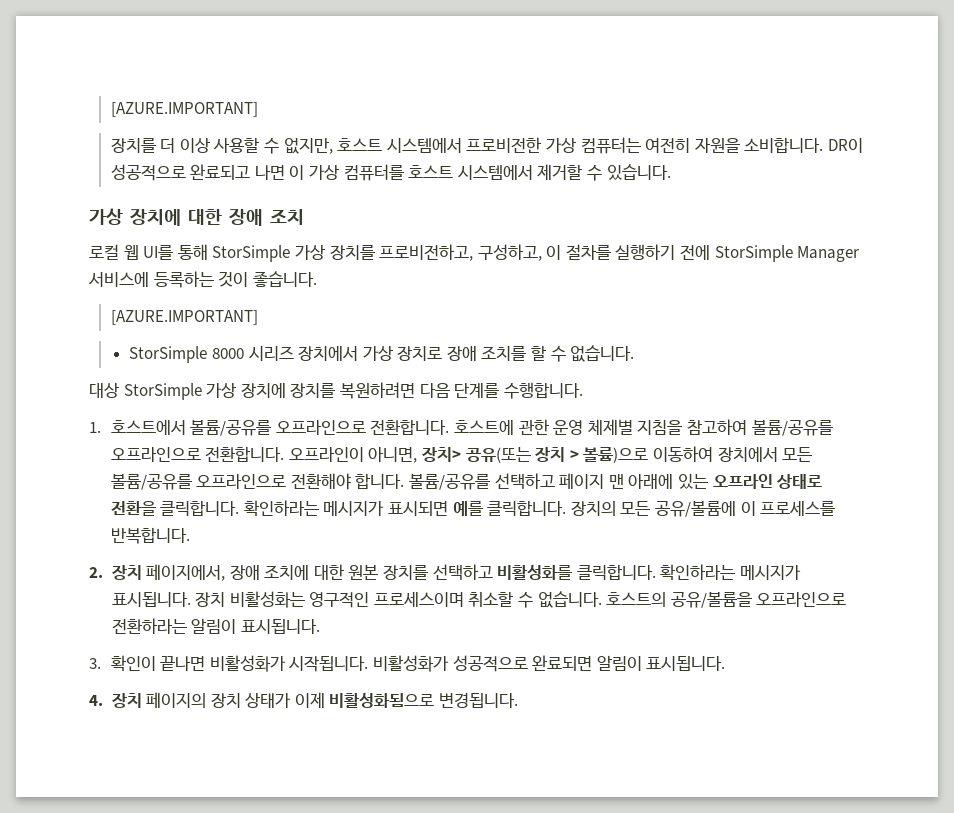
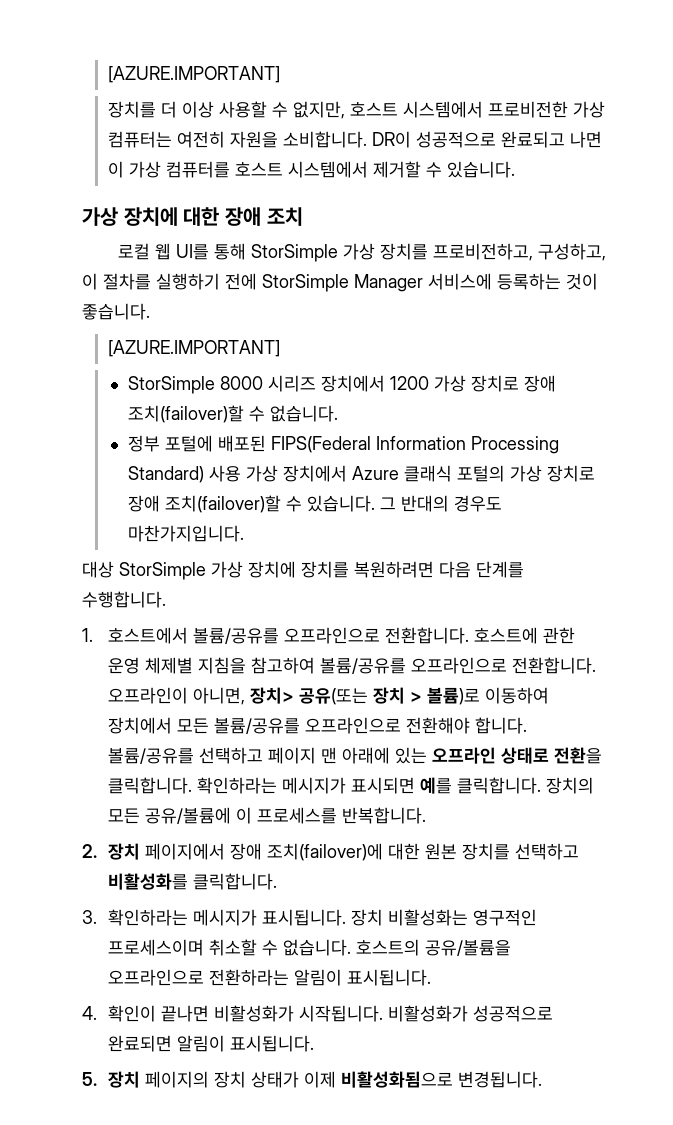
[362,345,635,362] 가상 장치로 장애 조치를 할 수 없습니다. -> [389,375,556,392] [127,405,338,423] [127,435,559,454] [127,465,595,483] [127,495,502,513] [127,525,244,542] 1200 가상 장치로 장애 조치(failover)할 수 없습니다. // 정부 포털에 배포된 FIPS(Federal Information Processing Standard) 사용 가상 장치에서 Azure 클래식 포털의 가상 장치로 장애 조치(failover)할 수 있습니다. 그 반대의 경우도 마찬가지입니다.
[583,447,649,463] 볼륨)으로 -> [426,687,480,705] 볼륨)로
[146,564,310,581] 페이지에서, 장애 조치에 -> [144,843,383,861] 페이지에서 장애 조치(failover)에
(656, 572) none -> [82,910,97,924] // 3.
[89,658,101,669] 3. -> [82,1006,97,1020] 4.
[89,695,103,706] 4. -> [82,1072,97,1086] 5.

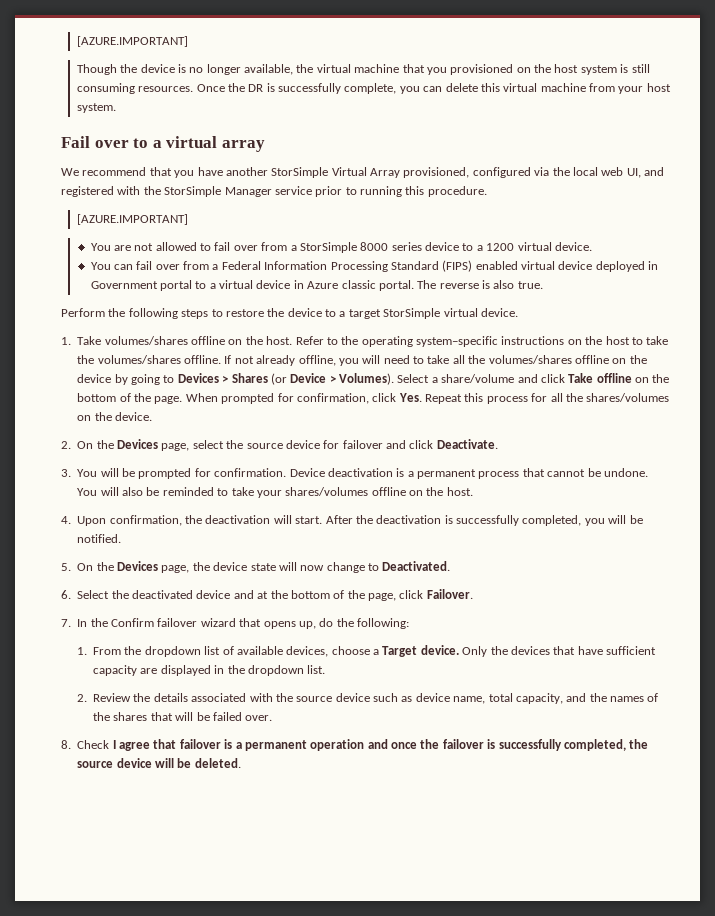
[107,66,280,83] [107,101,605,119] [107,131,602,148] [107,161,515,178] [82,207,303,226] [117,243,606,262] [82,273,598,292] [82,303,150,320] [107,340,280,357] [127,375,556,394] [127,405,338,423] [127,435,559,454] [127,465,595,483] [127,495,502,513] [127,525,244,542] [82,561,524,580] [82,591,166,608] [82,627,575,644] [107,657,596,674] [107,687,549,705] [107,717,527,734] [107,747,602,764] [107,777,594,794] [107,807,426,824] [82,843,579,861] [107,873,277,890] [82,909,537,926] [107,939,511,956] [107,969,431,986] [82,1005,553,1022] [107,1035,314,1052] [82,1071,542,1088] [AZURE.IMPORTANT] // 장치를 더 이상 사용할 수 없지만, 호스트 시스템에서 프로비전한 가상 컴퓨터는 여전히 자원을 소비합니다. DR이 성공적으로 완료되고 나면 이 가상 컴퓨터를 호스트 시스템에서 제거할 수 있습니다. // 가상 장치에 대한 장애 조치 // 로컬 웹 UI를 통해 StorSimple 가상 장치를 프로비전하고, 구성하고, 이 절차를 실행하기 전에 StorSimple Manager 서비스에 등록하는 것이 좋습니다. // [AZURE.IMPORTANT] // StorSimple 8000 시리즈 장치에서 1200 가상 장치로 장애 조치(failover)할 수 없습니다. // 정부 포털에 배포된 FIPS(Federal Information Processing Standard) 사용 가상 장치에서 Azure 클래식 포털의 가상 장치로 장애 조치(failover)할 수 있습니다. 그 반대의 경우도 마찬가지입니다. // 대상 StorSimple 가상 장치에 장치를 복원하려면 다음 단계를 수행합니다. // 1. 호스트에서 볼륨/공유를 오프라인으로 전환합니다. 호스트에 관한 운영 체제별 지침을 참고하여 볼륨/공유를 오프라인으로 전환합니다. 오프라인이 아니면, 장치> 공유(또는 장치 > 볼륨)로 이동하여 장치에서 모든 볼륨/공유를 오프라인으로 전환해야 합니다. 볼륨/공유를 선택하고 페이지 맨 아래에 있는 오프라인 상태로 전환을 클릭합니다. 확인하라는 메시지가 표시되면 예를 클릭합니다. 장치의 모든 공유/볼륨에 이 프로세스를 반복합니다. // 2. 장치 페이지에서 장애 조치(failover)에 대한 원본 장치를 선택하고 비활성화를 클릭합니다. // 3. 확인하라는 메시지가 표시됩니다. 장치 비활성화는 영구적인 프로세스이며 취소할 수 없습니다. 호스트의 공유/볼륨을 오프라인으로 전환하라는 알림이 표시됩니다. // 4. 확인이 끝나면 비활성화가 시작됩니다. 비활성화가 성공적으로 완료되면 알림이 표시됩니다. // 5. 장치 페이지의 장치 상태가 이제 비활성화됨으로 변경됩니다. -> [76,36,188,47] [76,64,650,75] [76,83,671,94] [76,103,116,113] [61,136,265,152] [61,167,664,178] [61,186,487,197] [76,214,188,225] [90,242,592,253] [90,260,659,272] [90,280,543,291] [61,308,518,319] [61,336,669,347] [77,355,647,366] [77,373,670,385] [77,393,670,404] [77,412,152,421] [61,439,498,451] [61,468,648,479] [77,487,473,498] [61,515,643,526] [77,534,122,543] [61,561,451,573] [61,589,473,601] [61,618,409,629] [76,645,657,657] [93,665,326,676] [76,693,659,704] [93,712,273,721] [61,739,649,751] [77,758,241,768] [AZURE.IMPORTANT] // Though the device is no longer available, the virtual machine that you provisioned on the host system is still consuming resources. Once the DR is successfully complete, you can delete this virtual machine from your host system. // Fail over to a virtual array // We recommend that you have another StorSimple Virtual Array provisioned, configured via the local web UI, and registered with the StorSimple Manager service prior to running this procedure. // [AZURE.IMPORTANT] // You are not allowed to fail over from a StorSimple 8000 series device to a 1200 virtual device. // You can fail over from a Federal Information Processing Standard (FIPS) enabled virtual device deployed in Government portal to a virtual device in Azure classic portal. The reverse is also true. // Perform the following steps to restore the device to a target StorSimple virtual device. // 1. Take volumes/shares offline on the host. Refer to the operating system–specific instructions on the host to take the volumes/shares offline. If not already offline, you will need to take all the volumes/shares offline on the device by going to Devices > Shares (or Device > Volumes). Select a share/volume and click Take offline on the bottom of the page. When prompted for confirmation, click Yes. Repeat this process for all the shares/volumes on the device. // 2. On the Devices page, select the source device for failover and click Deactivate. // 3. You will be prompted for confirmation. Device deactivation is a permanent process that cannot be undone. You will also be reminded to take your shares/volumes offline on the host. // 4. Upon confirmation, the deactivation will start. After the deactivation is successfully completed, you will be notified. // 5. On the Devices page, the device state will now change to Deactivated. // 6. Select the deactivated device and at the bottom of the page, click Failover. // 7. In the Confirm failover wizard that opens up, do the following: // 1. From the dropdown list of available devices, choose a Target device. Only the devices that have sufficient capacity are displayed in the dropdown list. // 2. Review the details associated with the source device such as device name, total capacity, and the names of the shares that will be failed over. // 8. Check I agree that failover is a permanent operation and once the failover is successfully completed, the source device will be deleted.

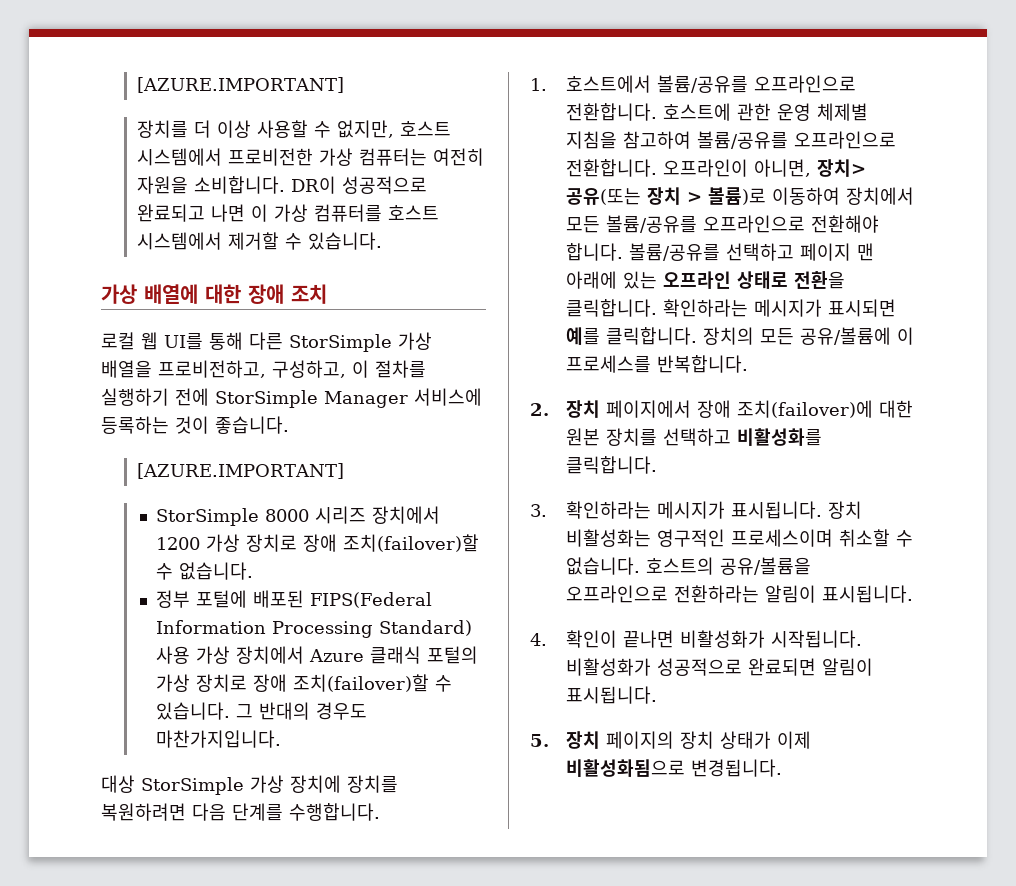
[76,36,188,47] [76,64,650,75] [76,83,671,94] [76,103,116,113] [61,136,265,152] [61,167,664,178] [61,186,487,197] [76,214,188,225] [90,242,592,253] [90,260,659,272] [90,280,543,291] [61,308,518,319] [61,336,669,347] [77,355,647,366] [77,373,670,385] [77,393,670,404] [77,412,152,421] [61,439,498,451] [61,468,648,479] [77,487,473,498] [61,515,643,526] [77,534,122,543] [61,561,451,573] [61,589,473,601] [61,618,409,629] [76,645,657,657] [93,665,326,676] [76,693,659,704] [93,712,273,721] [61,739,649,751] [77,758,241,768] [AZURE.IMPORTANT] // Though the device is no longer available, the virtual machine that you provisioned on the host system is still consuming resources. Once the DR is successfully complete, you can delete this virtual machine from your host system. // Fail over to a virtual array // We recommend that you have another StorSimple Virtual Array provisioned, configured via the local web UI, and registered with the StorSimple Manager service prior to running this procedure. // [AZURE.IMPORTANT] // You are not allowed to fail over from a StorSimple 8000 series device to a 1200 virtual device. // You can fail over from a Federal Information Processing Standard (FIPS) enabled virtual device deployed in Government portal to a virtual device in Azure classic portal. The reverse is also true. // Perform the following steps to restore the device to a target StorSimple virtual device. // 1. Take volumes/shares offline on the host. Refer to the operating system–specific instructions on the host to take the volumes/shares offline. If not already offline, you will need to take all the volumes/shares offline on the device by going to Devices > Shares (or Device > Volumes). Select a share/volume and click Take offline on the bottom of the page. When prompted for confirmation, click Yes. Repeat this process for all the shares/volumes on the device. // 2. On the Devices page, select the source device for failover and click Deactivate. // 3. You will be prompted for confirmation. Device deactivation is a permanent process that cannot be undone. You will also be reminded to take your shares/volumes offline on the host. // 4. Upon confirmation, the deactivation will start. After the deactivation is successfully completed, you will be notified. // 5. On the Devices page, the device state will now change to Deactivated. // 6. Select the deactivated device and at the bottom of the page, click Failover. // 7. In the Confirm failover wizard that opens up, do the following: // 1. From the dropdown list of available devices, choose a Target device. Only the devices that have sufficient capacity are displayed in the dropdown list. // 2. Review the details associated with the source device such as device name, total capacity, and the names of the shares that will be failed over. // 8. Check I agree that failover is a permanent operation and once the failover is successfully completed, the source device will be deleted. -> [136,77,344,93] [136,120,451,138] [136,148,484,166] [136,176,427,194] [136,204,439,222] [136,232,382,250] [101,284,327,304] [101,332,432,352] [101,360,426,378] [101,388,482,408] [101,416,289,434] [136,463,344,479] [156,506,441,526] [156,534,480,552] [156,562,254,580] [156,590,433,608] [156,620,473,638] [156,646,479,664] [156,674,453,692] [156,702,368,720] [156,730,282,748] [101,775,398,795] [101,803,380,821] [530,75,856,93] [565,103,868,121] [565,131,896,149] [565,159,866,177] [565,187,914,205] [565,215,879,233] [565,243,874,261] [565,271,845,289] [565,299,896,317] [565,327,914,345] [565,355,748,373] [530,400,913,418] [565,428,822,446] [565,456,657,474] [530,501,862,519] [565,529,913,547] [565,557,811,575] [565,585,913,603] [530,630,862,648] [565,658,873,676] [565,686,657,704] [530,731,811,749] [565,759,782,777] [AZURE.IMPORTANT] // 장치를 더 이상 사용할 수 없지만, 호스트 시스템에서 프로비전한 가상 컴퓨터는 여전히 자원을 소비합니다. DR이 성공적으로 완료되고 나면 이 가상 컴퓨터를 호스트 시스템에서 제거할 수 있습니다. // 가상 배열에 대한 장애 조치 // 로컬 웹 UI를 통해 다른 StorSimple 가상 배열을 프로비전하고, 구성하고, 이 절차를 실행하기 전에 StorSimple Manager 서비스에 등록하는 것이 좋습니다. // [AZURE.IMPORTANT] // StorSimple 8000 시리즈 장치에서 1200 가상 장치로 장애 조치(failover)할 수 없습니다. // 정부 포털에 배포된 FIPS(Federal Information Processing Standard) 사용 가상 장치에서 Azure 클래식 포털의 가상 장치로 장애 조치(failover)할 수 있습니다. 그 반대의 경우도 마찬가지입니다. // 대상 StorSimple 가상 장치에 장치를 복원하려면 다음 단계를 수행합니다. // 1. 호스트에서 볼륨/공유를 오프라인으로 전환합니다. 호스트에 관한 운영 체제별 지침을 참고하여 볼륨/공유를 오프라인으로 전환합니다. 오프라인이 아니면, 장치> 공유(또는 장치 > 볼륨)로 이동하여 장치에서 모든 볼륨/공유를 오프라인으로 전환해야 합니다. 볼륨/공유를 선택하고 페이지 맨 아래에 있는 오프라인 상태로 전환을 클릭합니다. 확인하라는 메시지가 표시되면 예를 클릭합니다. 장치의 모든 공유/볼륨에 이 프로세스를 반복합니다. // 2. 장치 페이지에서 장애 조치(failover)에 대한 원본 장치를 선택하고 비활성화를 클릭합니다. // 3. 확인하라는 메시지가 표시됩니다. 장치 비활성화는 영구적인 프로세스이며 취소할 수 없습니다. 호스트의 공유/볼륨을 오프라인으로 전환하라는 알림이 표시됩니다. // 4. 확인이 끝나면 비활성화가 시작됩니다. 비활성화가 성공적으로 완료되면 알림이 표시됩니다. // 5. 장치 페이지의 장치 상태가 이제 비활성화됨으로 변경됩니다.

